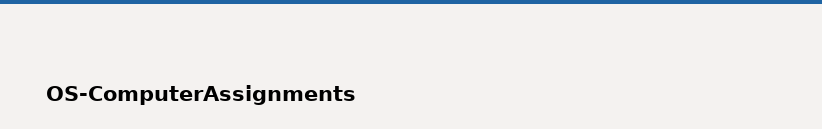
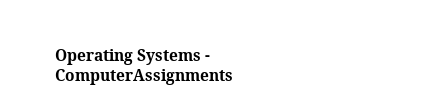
[46,85,356,105] OS-ComputerAssignments -> [55,49,211,65] [55,69,233,85] Operating Systems - ComputerAssignments

